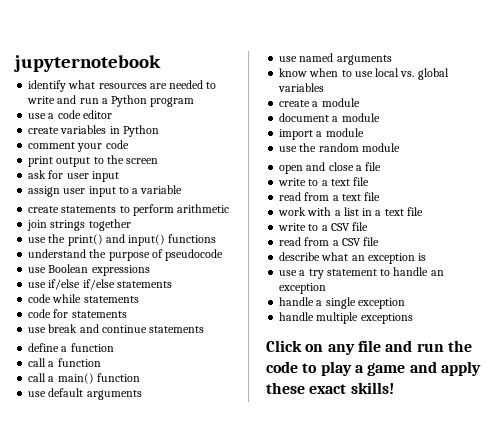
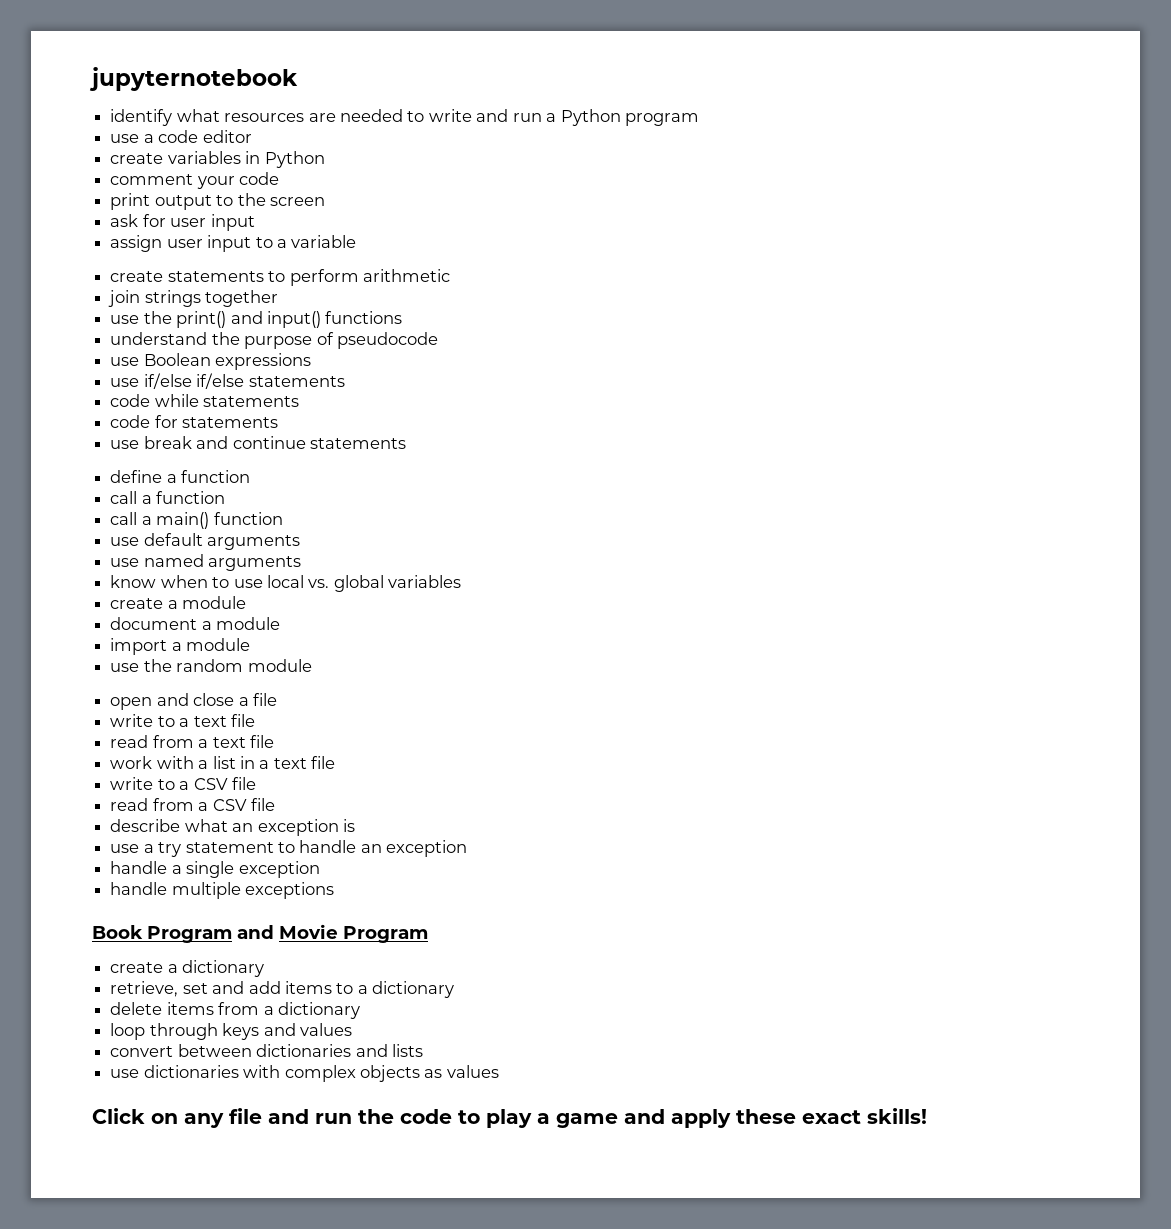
(413, 318) none -> [92,924,428,943] [110,960,265,977] [110,981,455,998] [110,1002,360,1019] [110,1023,352,1040] [110,1044,423,1057] [110,1065,499,1082] // Book Program and Movie Program // create a dictionary // retrieve, set and add items to a dictionary // delete items from a dictionary // loop through keys and values // convert between dictionaries and lists // use dictionaries with complex objects as values

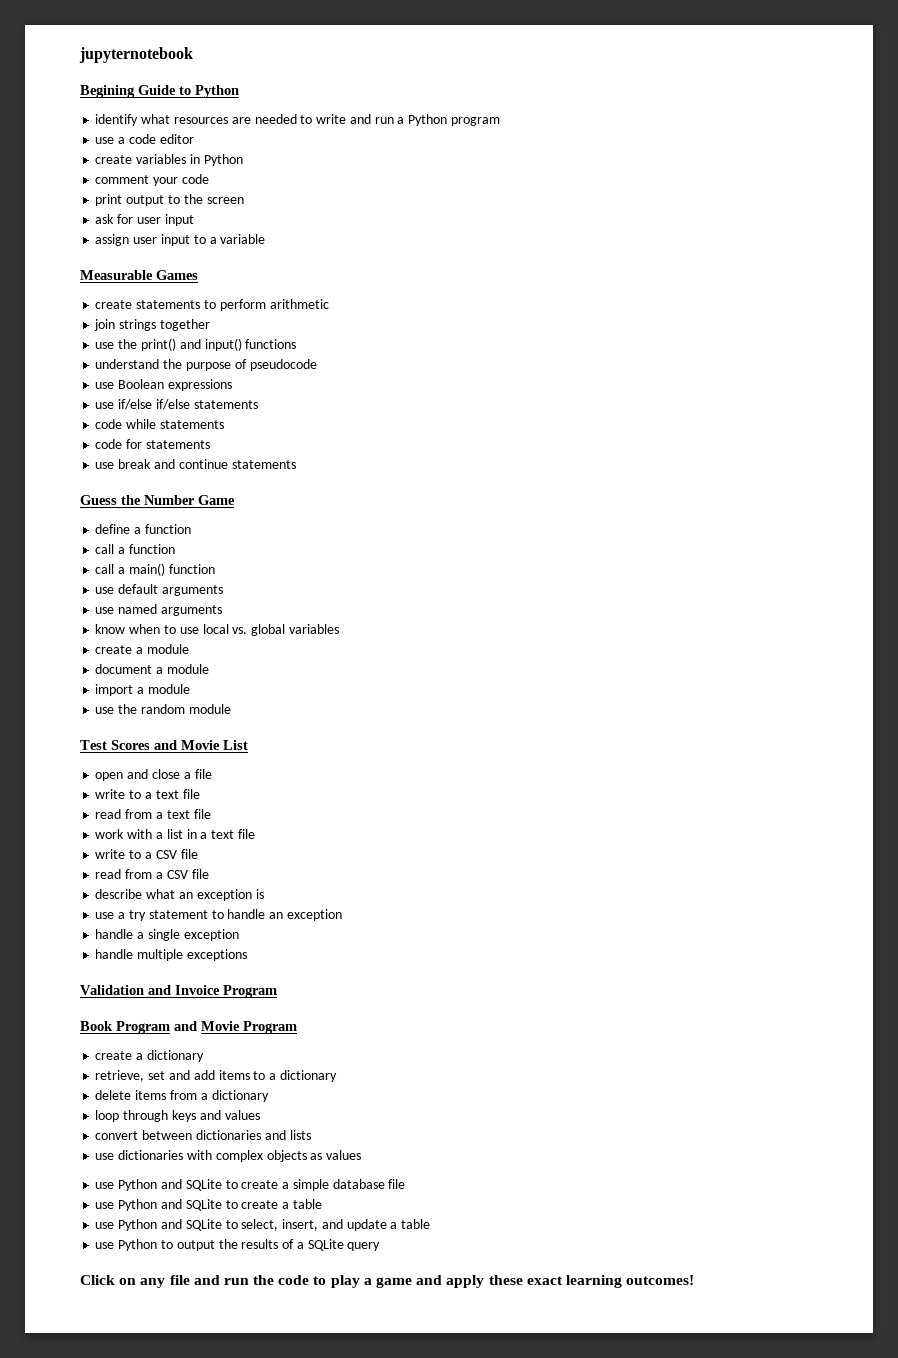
(298, 79) none -> [80,85,239,98] // Begining Guide to Python
(357, 241) none -> [80,270,198,280] // Measurable Games
(406, 443) none -> [80,495,235,505] // Guess the Number Game
(312, 665) none -> [80,740,248,750] // Test Scores and Movie List
(335, 890) none -> [80,985,277,998] // Validation and Invoice Program
(499, 1071) none -> [95,1179,406,1191] [95,1199,322,1211] [95,1219,431,1231] [95,1239,381,1251] // use Python and SQLite to create a simple database file // use Python and SQLite to create a table // use Python and SQLite to select, insert, and update a table // use Python to output the results of a SQLite query
[867,1108,927,1124] skills! -> [565,1275,695,1288] learning outcomes!

